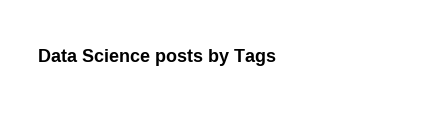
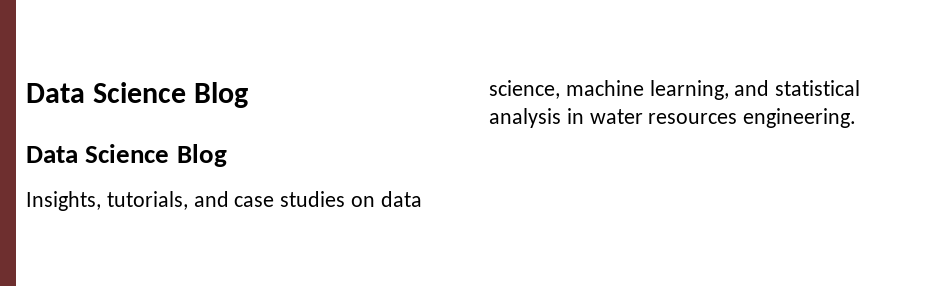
[38,49,276,66] Data Science posts by Tags -> [26,82,248,108] [26,144,227,167] [26,191,422,211] [489,80,861,100] [489,108,857,128] Data Science Blog // Data Science Blog // Insights, tutorials, and case studies on data science, machine learning, and statistical analysis in water resources engineering.

